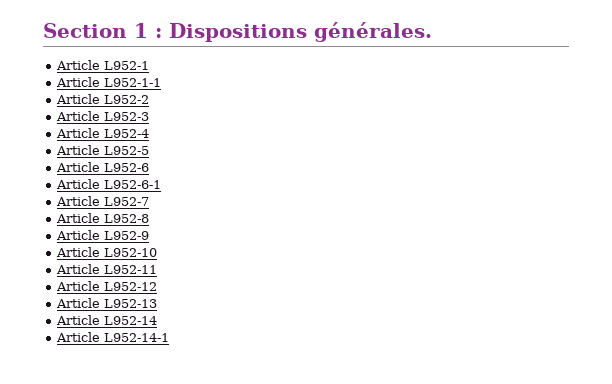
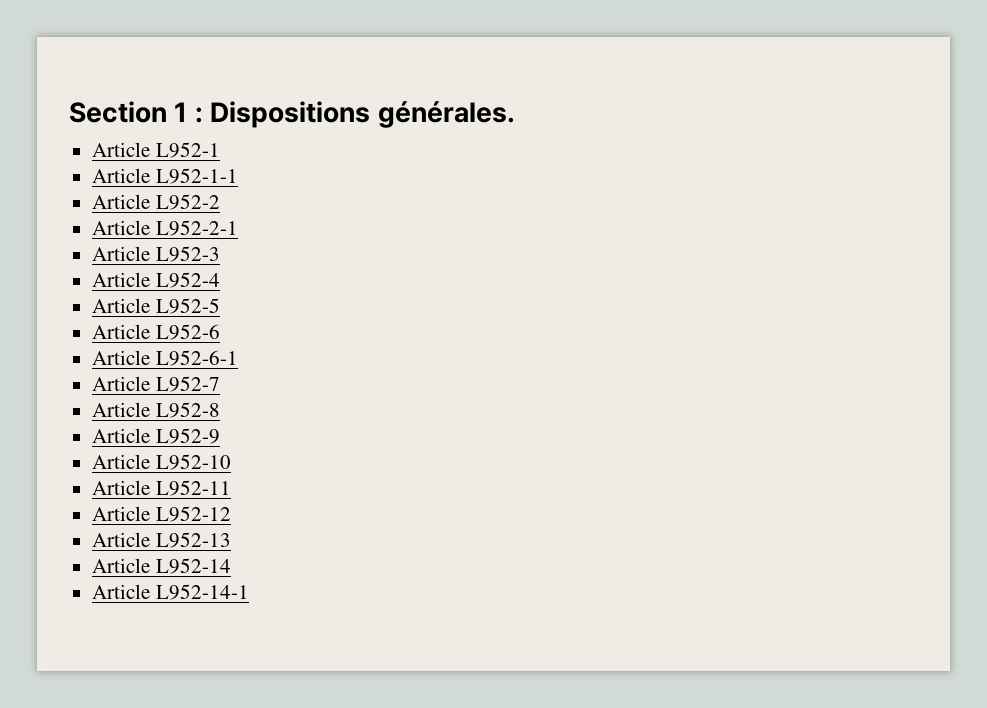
(149, 99) none -> [92,220,238,236] // Article L952-2-1

